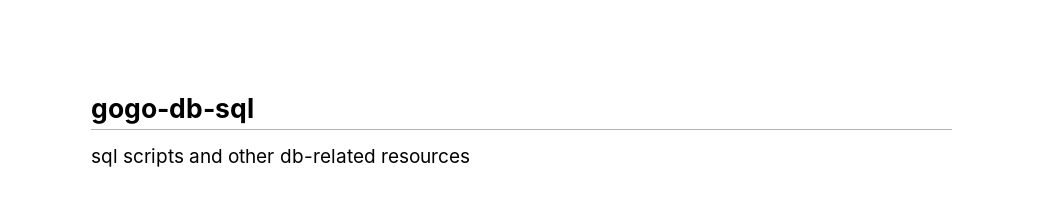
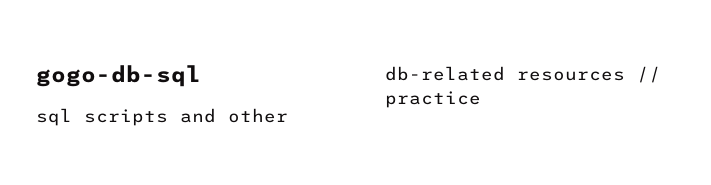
(470, 157) none -> [637,66,661,83] [385,91,481,108] // practice

